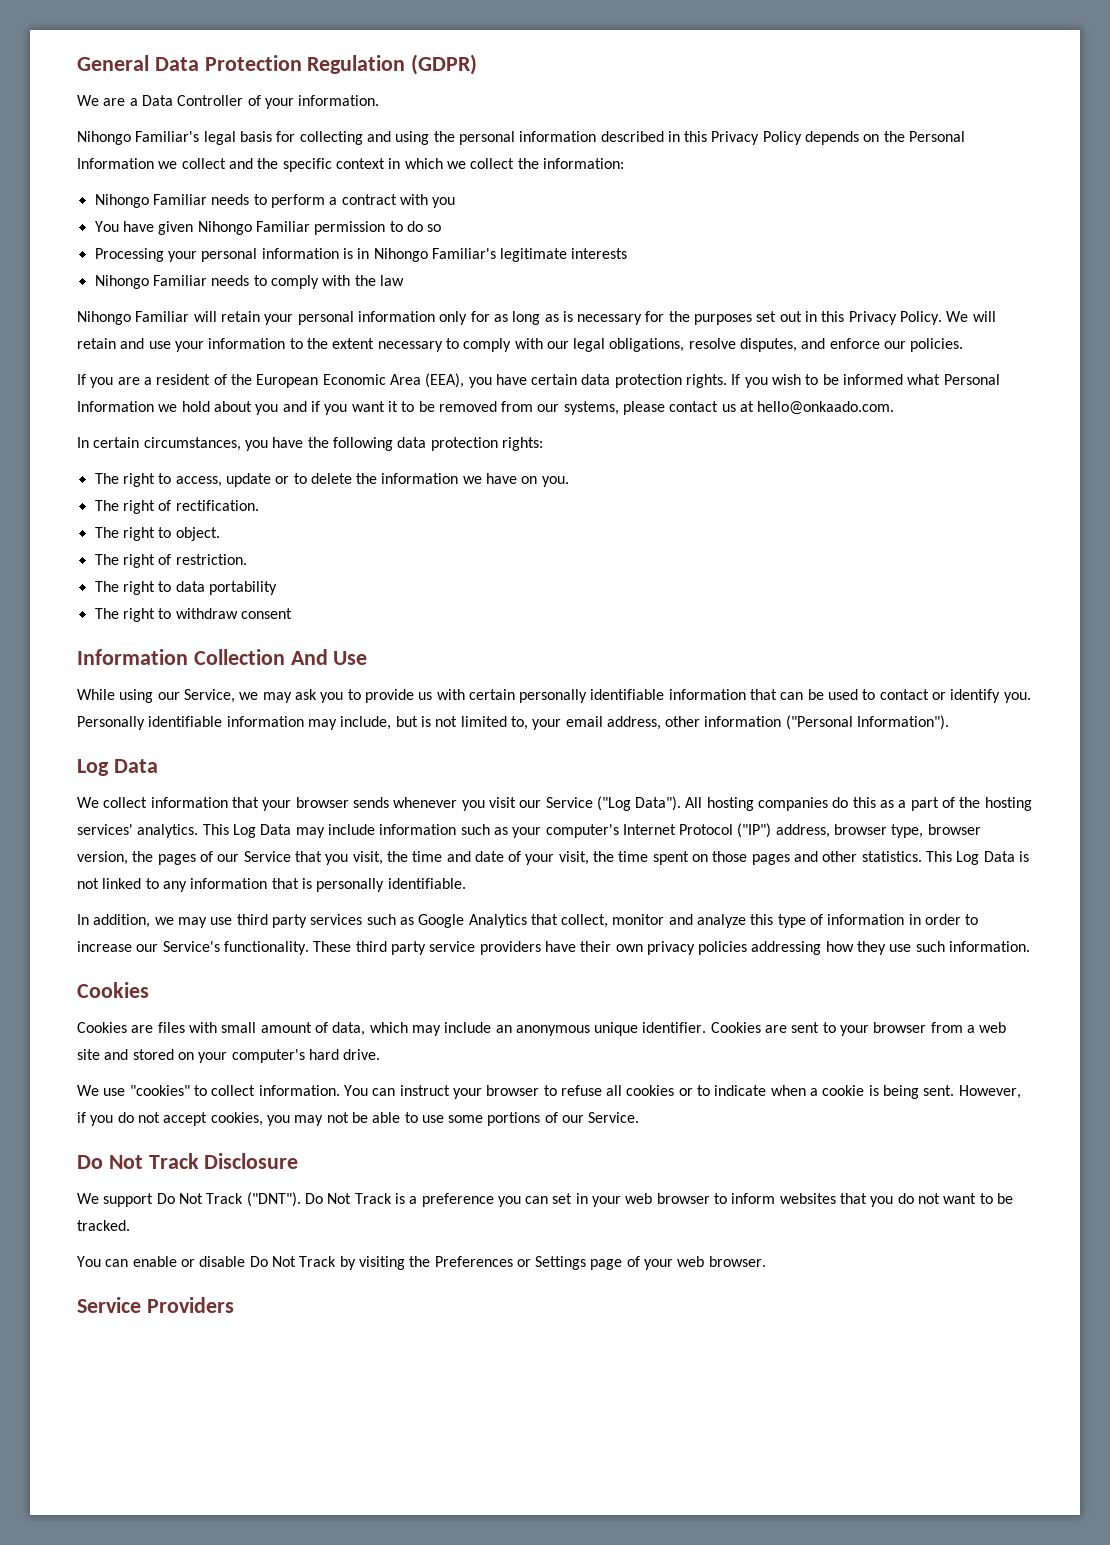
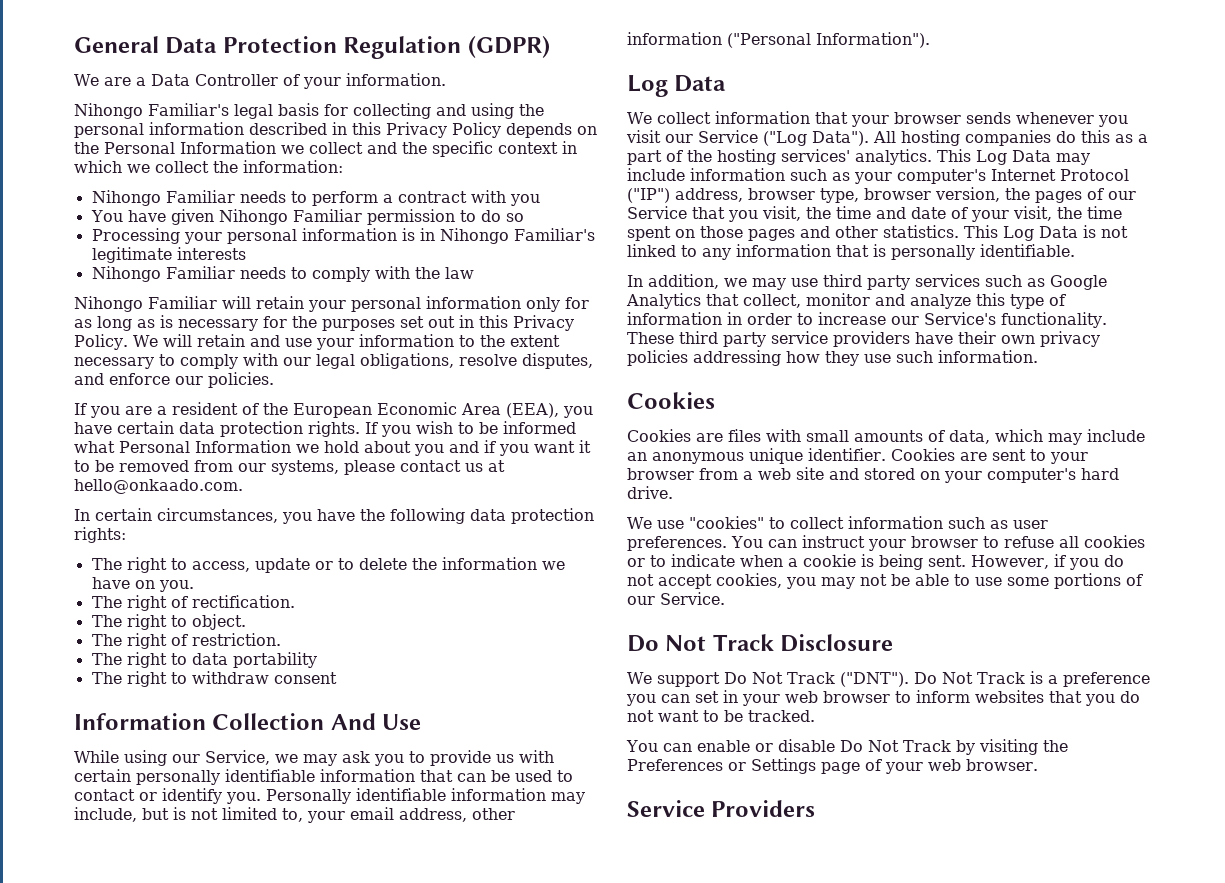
[260,1022,312,1033] amount -> [854,430,923,442] amounts
[258,1085,340,1096] information. -> [847,516,1048,529] [627,536,727,551] information such as user preferences.

